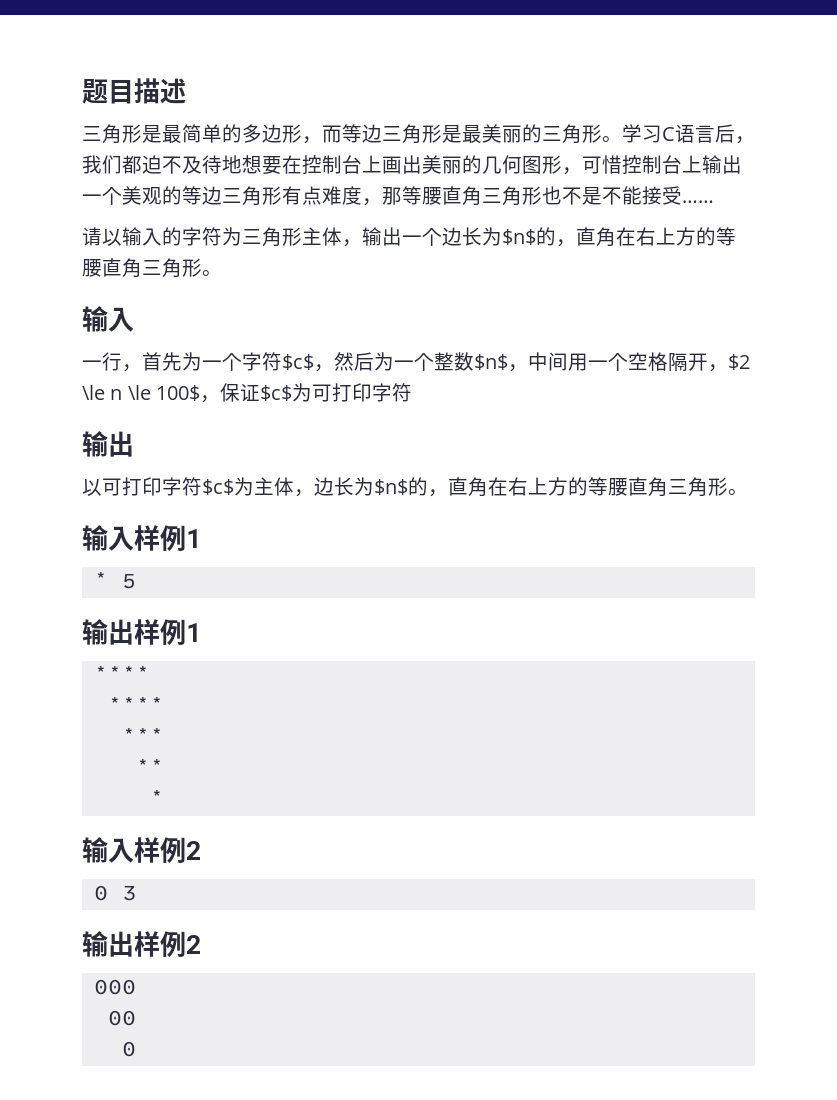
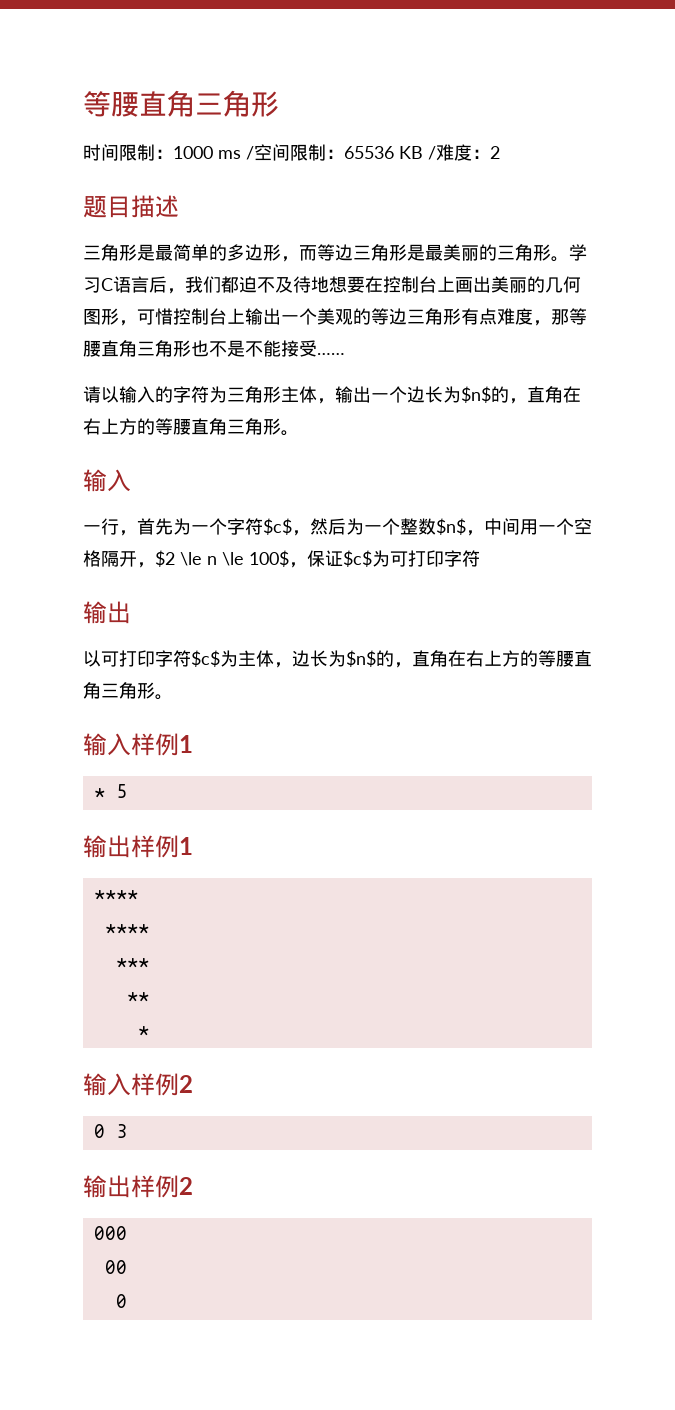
(82, 91) none -> [83,90,279,117] [83,144,500,161] 等腰直角三角形 // 时间限制：1000 ms /空间限制：65536 KB /难度：2 //

